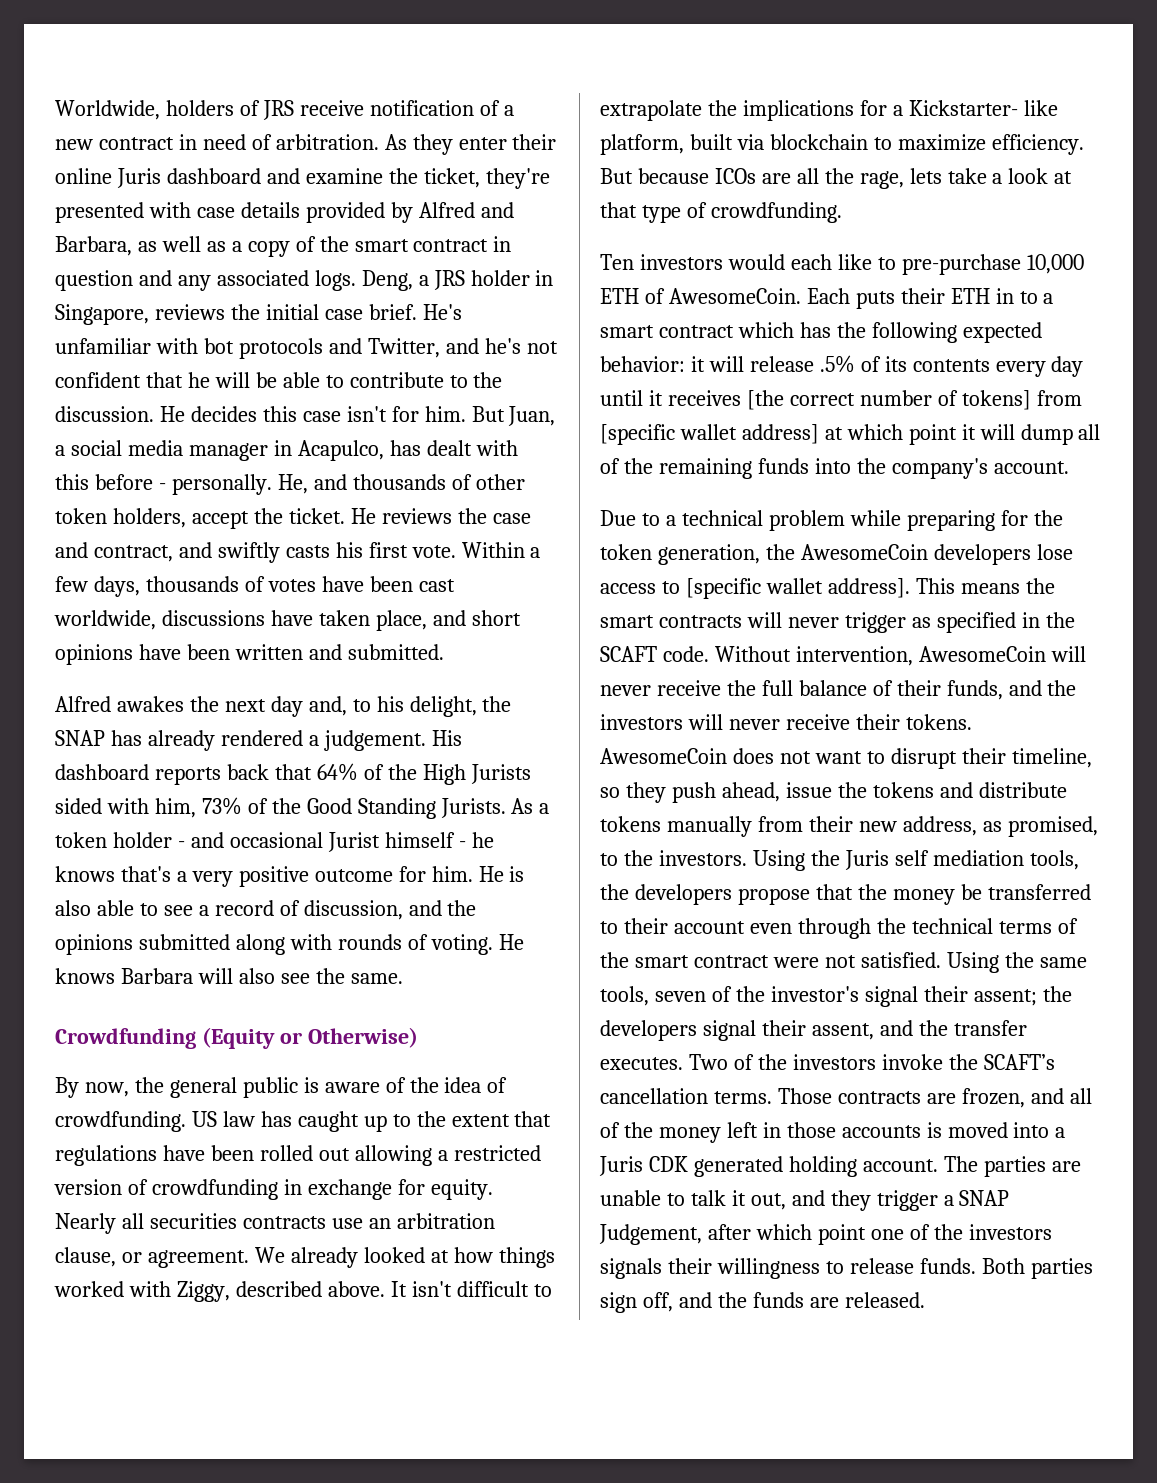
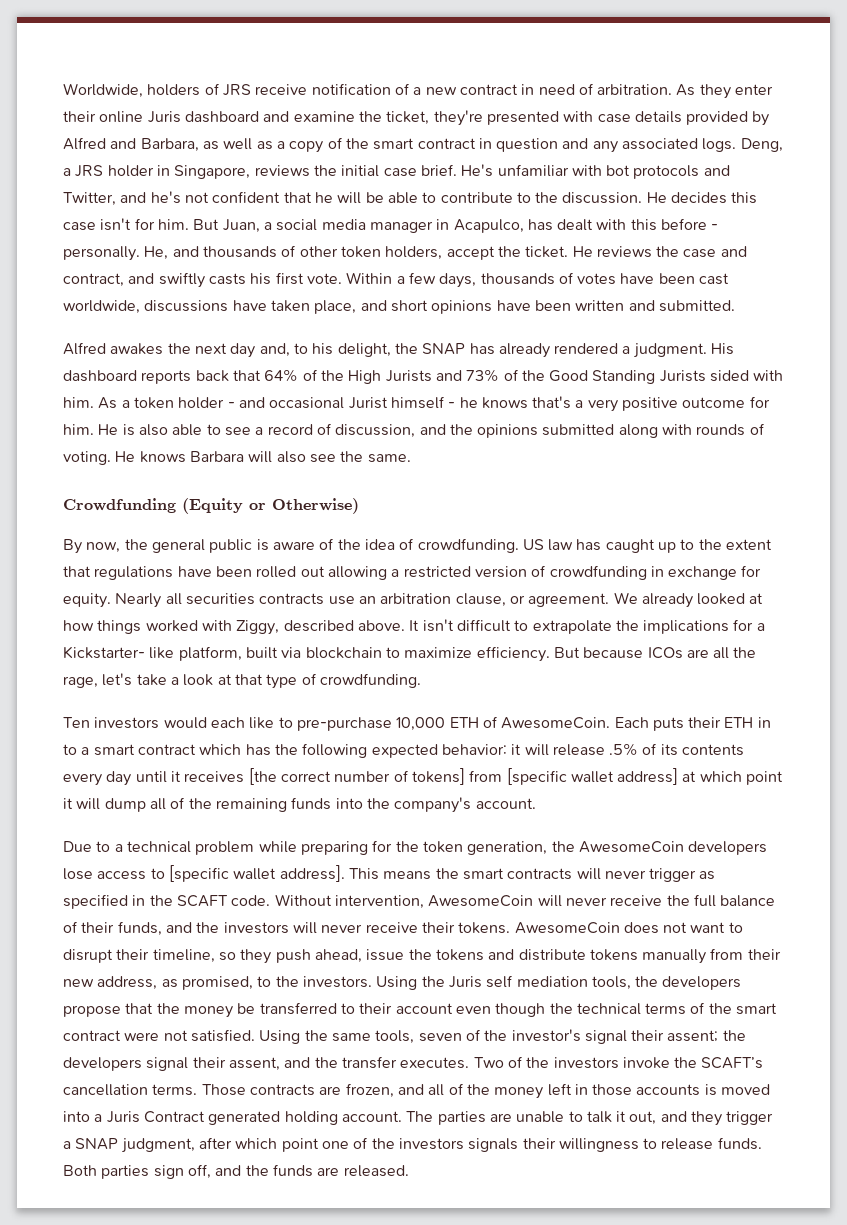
[323,730,426,751] judgement. -> [632,343,707,358] judgment.
[55,798,196,818] sided with him, -> [435,370,462,381] and
[440,798,506,818] Jurists. -> [659,370,784,382] [63,397,94,408] Jurists sided with him.
[909,168,942,184] lets -> [102,673,133,686] let's
[797,918,871,939] through -> [495,1003,546,1017] though
[648,1156,688,1172] CDK -> [143,1111,205,1123] Contract
[599,1224,702,1245] Judgement, -> [120,1138,195,1153] judgment,

